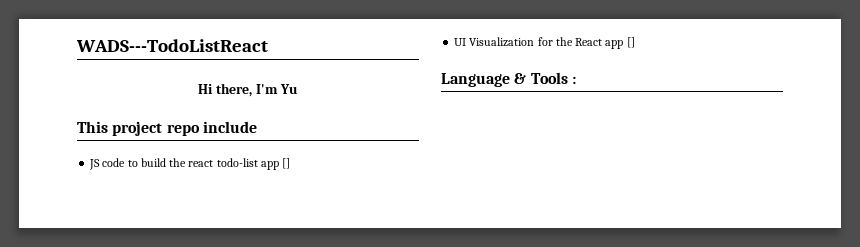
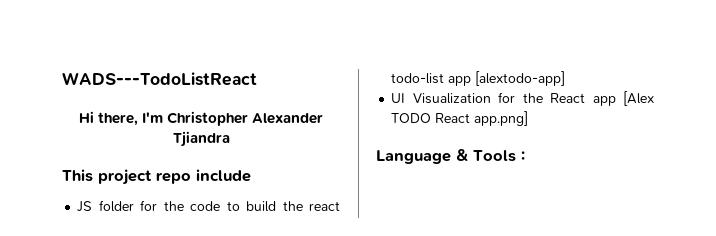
[279,84,298,94] Yu -> [167,111,324,126] [172,131,230,147] Christopher Alexander Tjiandra
(101, 164) none -> [98,200,184,212] folder for the
[282,158,291,169] [] -> [475,71,566,86] [alextodo-app]
[626,37,635,48] [] -> [623,91,654,106] [391,111,529,126] [Alex TODO React app.png]

